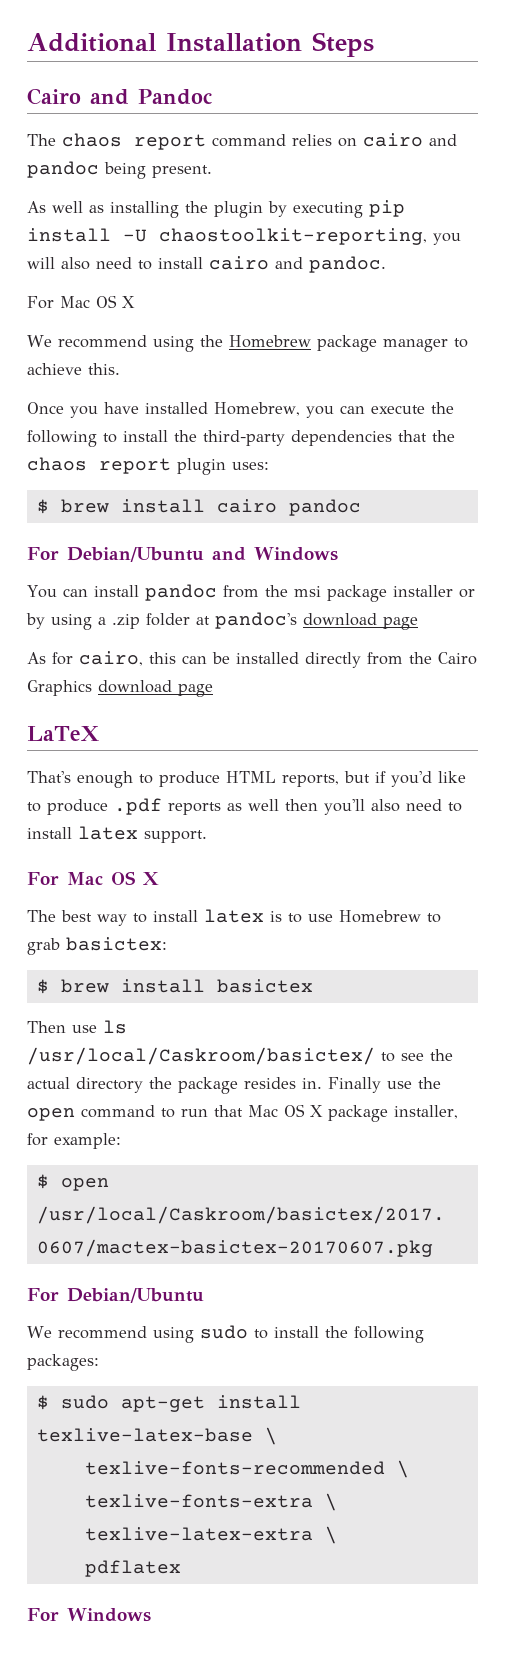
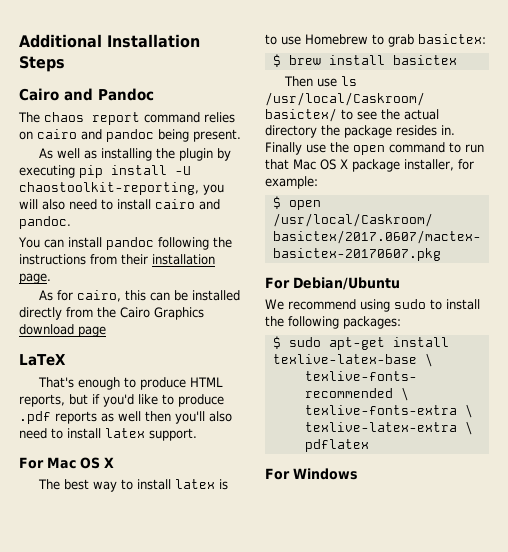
[27,295,135,309] [27,335,468,352] [27,363,120,375] [27,402,454,418] [27,430,455,447] [27,457,269,475] [36,499,361,516] [27,547,338,562] [27,584,475,602] [26,612,418,630] For Mac OS X // We recommend using the Homebrew package manager to achieve this. // Once you have installed Homebrew, you can execute the following to install the third-party dependencies that the chaos report plugin uses: // $ brew install cairo pandoc // For Debian/Ubuntu and Windows // You can install pandoc from the msi package installer or by using a .zip folder at pandoc's download page -> [18,237,232,250] [19,254,215,265] [19,273,51,284] You can install pandoc following the instructions from their installation page.

